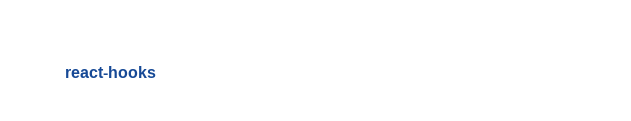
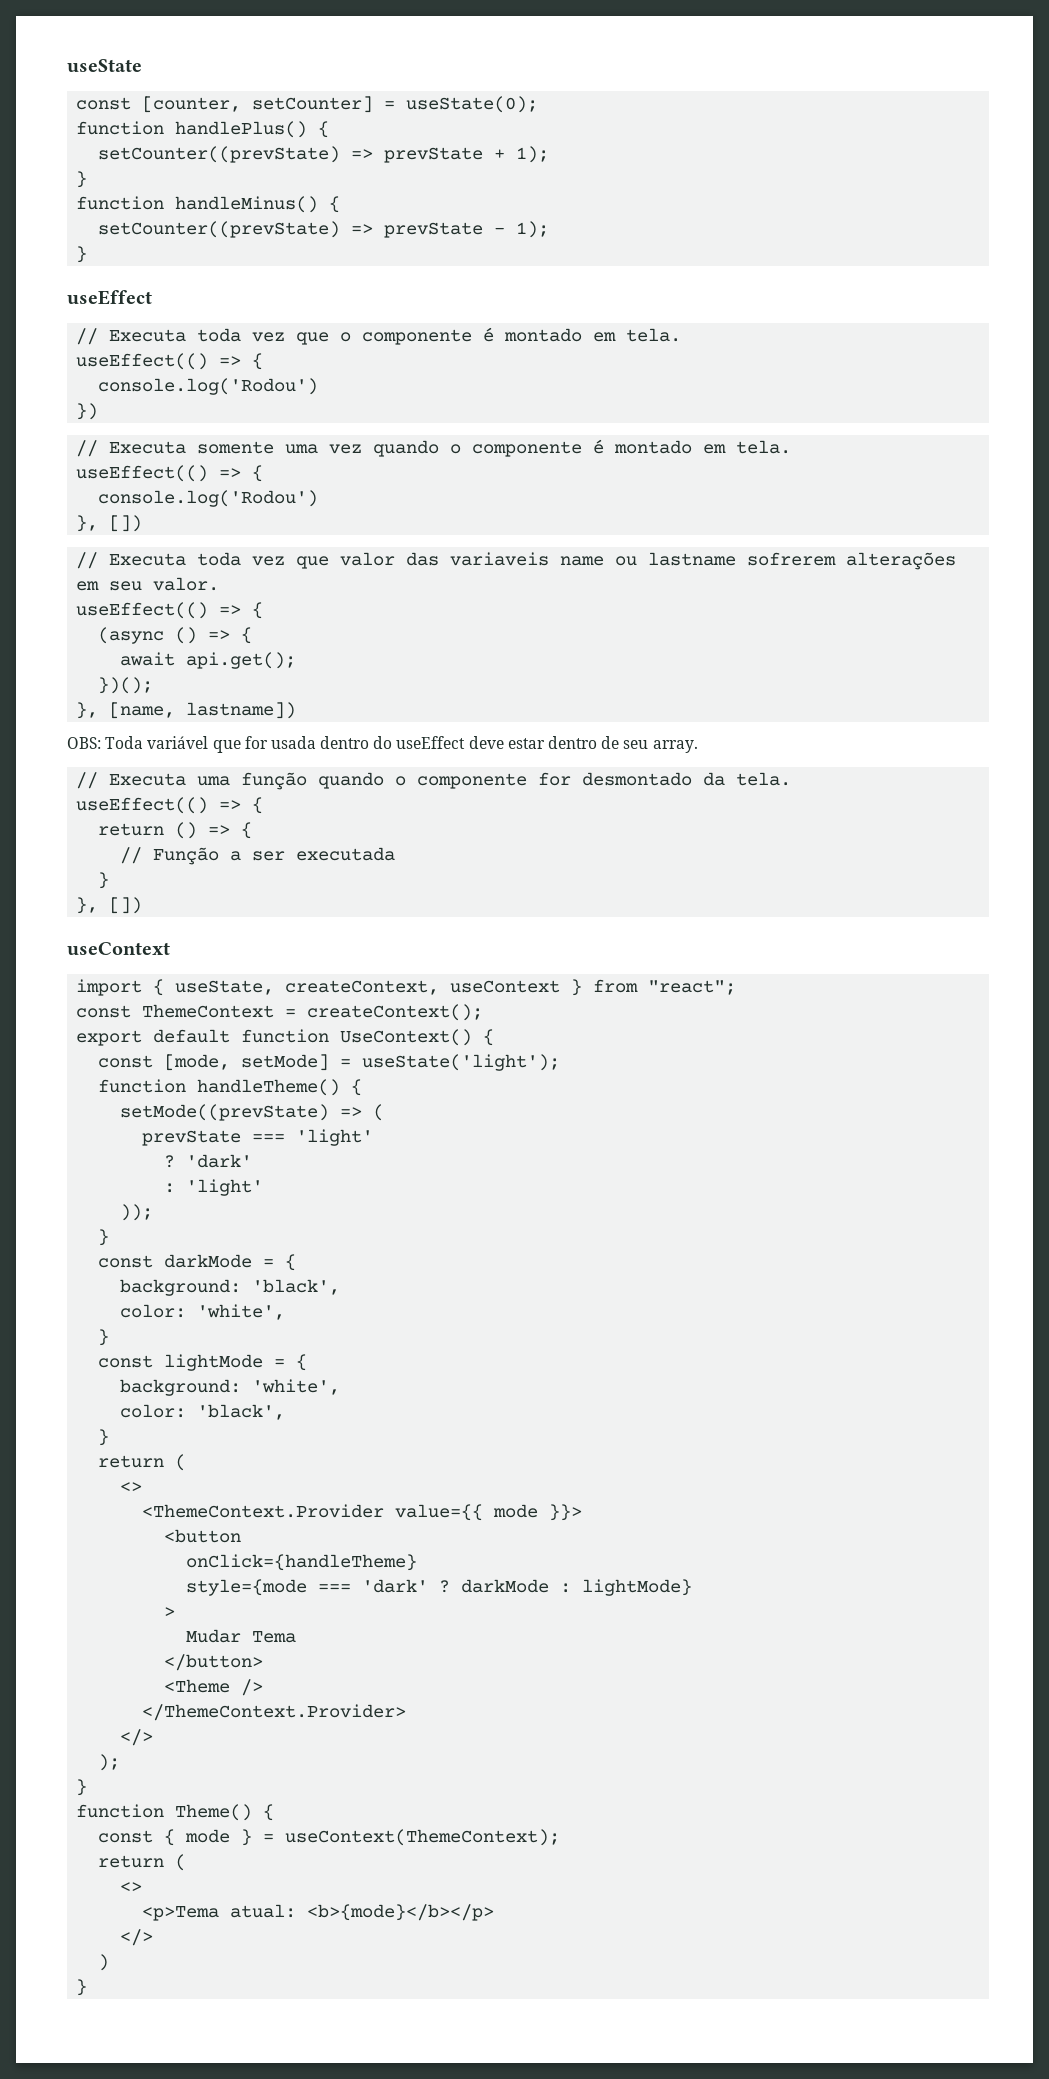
[65,66,156,78] react-hooks -> [67,59,142,73] [76,96,539,113] [76,121,330,138] [98,146,550,163] [76,171,88,188] [76,196,341,213] [98,221,550,238] [76,246,88,263] [67,290,152,305] [76,327,682,345] [76,353,264,370] [98,378,319,395] [76,403,99,420] [76,439,792,457] [76,465,264,482] [98,490,319,507] [76,515,143,532] [76,552,957,570] [76,577,220,591] [76,602,264,619] [98,627,253,644] [120,652,297,669] [98,677,154,694] [76,702,297,719] [67,736,698,753] [76,772,792,790] [76,797,264,814] [98,822,253,839] [120,847,396,865] [98,872,110,889] [76,897,143,914] [67,942,170,956] [76,979,737,996] [76,1004,484,1021] [76,1029,495,1046] [98,1054,561,1071] [98,1079,363,1096] [120,1104,385,1121] [142,1129,374,1146] [164,1154,253,1168] [164,1179,264,1196] [120,1204,154,1221] [98,1229,110,1246] [98,1254,297,1271] [120,1279,341,1296] [120,1304,286,1320] [98,1329,110,1346] [98,1354,308,1371] [120,1379,341,1396] [120,1404,286,1420] [98,1429,110,1446] [98,1454,187,1471] [120,1482,143,1492] [142,1504,583,1521] [164,1529,242,1543] [186,1554,418,1571] [186,1579,693,1596] [164,1607,176,1617] [186,1629,297,1643] [164,1654,264,1671] [164,1679,264,1696] [142,1704,407,1721] [120,1729,154,1746] [98,1754,121,1771] [76,1779,88,1796] [76,1804,275,1821] [98,1829,561,1846] [98,1854,187,1871] [120,1882,143,1892] [142,1904,495,1921] [120,1929,154,1946] [98,1954,110,1971] [76,1979,88,1996] useState // const [counter, setCounter] = useState(0); // function handlePlus() { // setCounter((prevState) => prevState + 1); // } // function handleMinus() { // setCounter((prevState) => prevState - 1); // } // useEffect // // Executa toda vez que o componente é montado em tela. // useEffect(() => { // console.log('Rodou') // }) // // Executa somente uma vez quando o componente é montado em tela. // useEffect(() => { // console.log('Rodou') // }, []) // // Executa toda vez que valor das variaveis name ou lastname sofrerem alterações em seu valor. // useEffect(() => { // (async () => { // await api.get(); // })(); // }, [name, lastname]) // OBS: Toda variável que for usada dentro do useEffect deve estar dentro de seu array. // // Executa uma função quando o componente for desmontado da tela. // useEffect(() => { // return () => { // // Função a ser executada // } // }, []) // useContext // import { useState, createContext, useContext } from "react"; // const ThemeContext = createContext(); // export default function UseContext() { // const [mode, setMode] = useState('light'); // function handleTheme() { // setMode((prevState) => ( // prevState === 'light' // ? 'dark' // : 'light' // )); // } // const darkMode = { // background: 'black', // color: 'white', // } // const lightMode = { // background: 'white', // color: 'black', // } // return ( // <> // <ThemeContext.Provider value={{ mode }}> // <button // onClick={handleTheme} // style={mode === 'dark' ? darkMode : lightMode} // > // Mudar Tema // </button> // <Theme /> // </ThemeContext.Provider> // </> // ); // } // function Theme() { // const { mode } = useContext(ThemeContext); // return ( // <> // <p>Tema atual: <b>{mode}</b></p> // </> // ) // }

